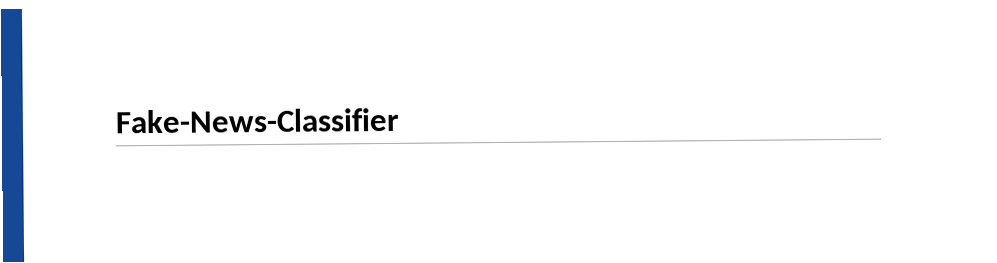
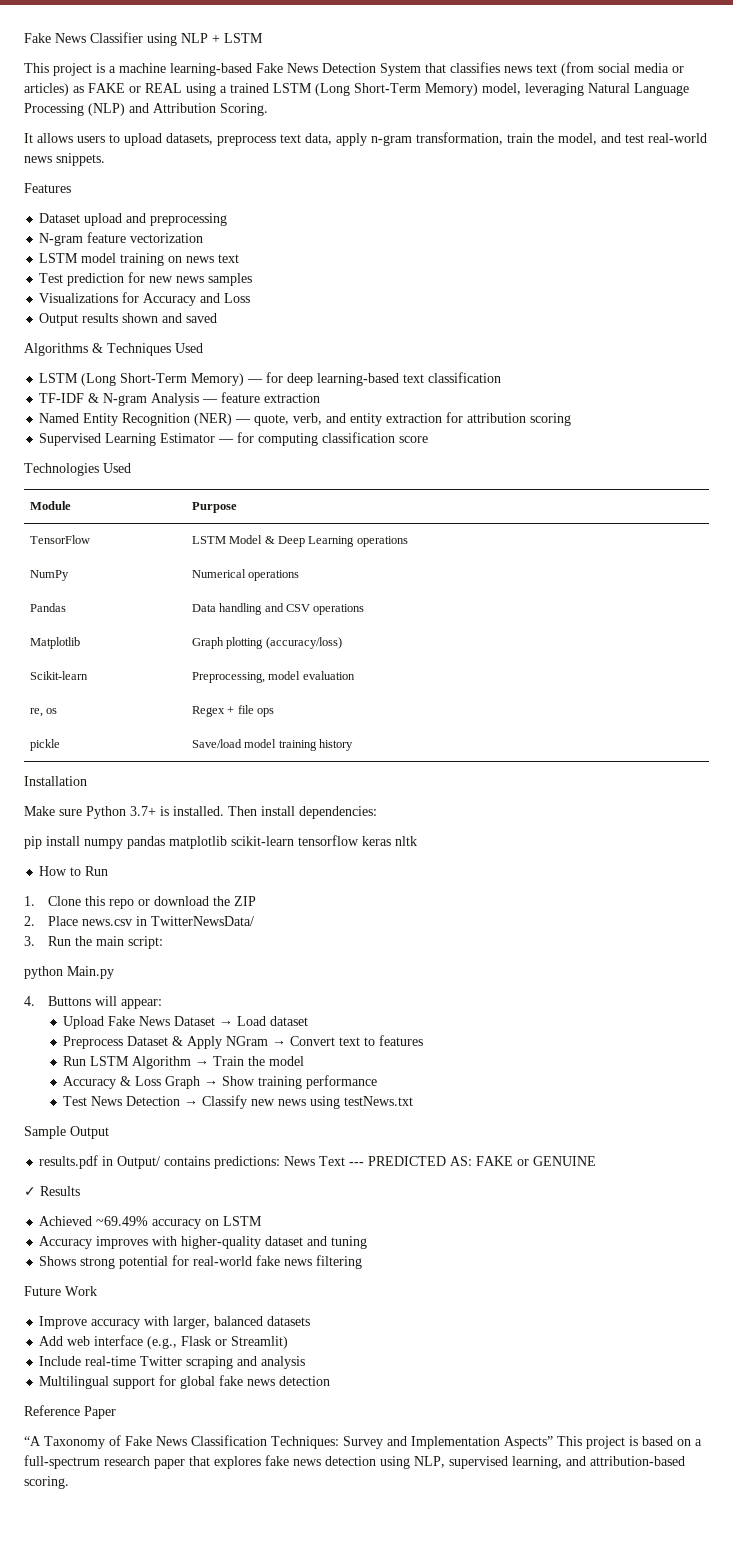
[115,107,399,134] Fake-News-Classifier -> [24,32,263,46] [24,62,684,76] [24,83,689,96] [24,103,268,116] [24,132,707,146] [24,153,105,166] [24,183,71,193] [39,213,228,226] [39,232,204,246] [39,253,240,266] [39,272,253,286] [39,292,251,306] [39,313,218,326] [24,343,203,356] [39,372,502,386] [39,392,321,406] [39,412,572,426] [39,432,429,446] [24,463,131,476] [29,501,71,510] [191,502,237,513] [29,535,90,544] [191,535,408,547] [29,570,69,581] [191,569,300,581] [29,603,66,612] [191,603,365,615] [29,637,80,649] [191,637,342,649] [29,671,88,680] [191,671,355,683] [29,708,58,717] [191,705,275,717] [29,739,60,751] [191,739,354,751] [24,776,87,786] [24,806,377,819] [24,835,417,849] [39,866,109,876] [24,896,256,909] [24,916,254,926] [24,936,163,949] [24,966,114,979] [24,996,162,1009] [63,1016,309,1029] [63,1035,424,1049] [63,1056,305,1069] [63,1075,378,1089] [63,1095,414,1109] [24,1126,109,1139] [39,1155,597,1169] [24,1186,80,1196] [39,1216,263,1229] [39,1236,368,1249] [39,1255,363,1269] [24,1286,97,1296] [39,1316,311,1329] [39,1335,289,1349] [39,1356,306,1369] [39,1375,331,1389] [24,1405,116,1419] [24,1435,702,1449] [24,1455,685,1469] [24,1476,69,1489] Fake News Classifier using NLP + LSTM // This project is a machine learning-based Fake News Detection System that classifies news text (from social media or articles) as FAKE or REAL using a trained LSTM (Long Short-Term Memory) model, leveraging Natural Language Processing (NLP) and Attribution Scoring. // It allows users to upload datasets, preprocess text data, apply n-gram transformation, train the model, and test real-world news snippets. // Features // Dataset upload and preprocessing // N-gram feature vectorization // LSTM model training on news text // Test prediction for new news samples // Visualizations for Accuracy and Loss // Output results shown and saved // Algorithms & Techniques Used // LSTM (Long Short-Term Memory) — for deep learning-based text classification // TF-IDF & N-gram Analysis — feature extraction // Named Entity Recognition (NER) — quote, verb, and entity extraction for attribution scoring // Supervised Learning Estimator — for computing classification score // Technologies Used // Module | Purpose // TensorFlow | LSTM Model & Deep Learning operations // NumPy | Numerical operations // Pandas | Data handling and CSV operations // Matplotlib | Graph plotting (accuracy/loss) // Scikit-learn | Preprocessing, model evaluation // re, os | Regex + file ops // pickle | Save/load model training history // Installation // Make sure Python 3.7+ is installed. Then install dependencies: // pip install numpy pandas matplotlib scikit-learn tensorflow keras nltk // How to Run // 1. Clone this repo or download the ZIP // 2. Place news.csv in TwitterNewsData/ // 3. Run the main script: // python Main.py // 4. Buttons will appear: // Upload Fake News Dataset → Load dataset // Preprocess Dataset & Apply NGram → Convert text to features // Run LSTM Algorithm → Train the model // Accuracy & Loss Graph → Show training performance // Test News Detection → Classify new news using testNews.txt // Sample Output // results.pdf in Output/ contains predictions: News Text --- PREDICTED AS: FAKE or GENUINE // ✓ Results // Achieved ~69.49% accuracy on LSTM // Accuracy improves with higher-quality dataset and tuning // Shows strong potential for real-world fake news filtering // Future Work // Improve accuracy with larger, balanced datasets // Add web interface (e.g., Flask or Streamlit) // Include real-time Twitter scraping and analysis // Multilingual support for global fake news detection // Reference Paper // “A Taxonomy of Fake News Classification Techniques: Survey and Implementation Aspects” This project is based on a full-spectrum research paper that explores fake news detection using NLP, supervised learning, and attribution-based scoring.

